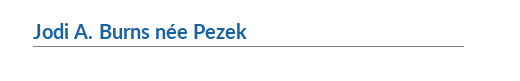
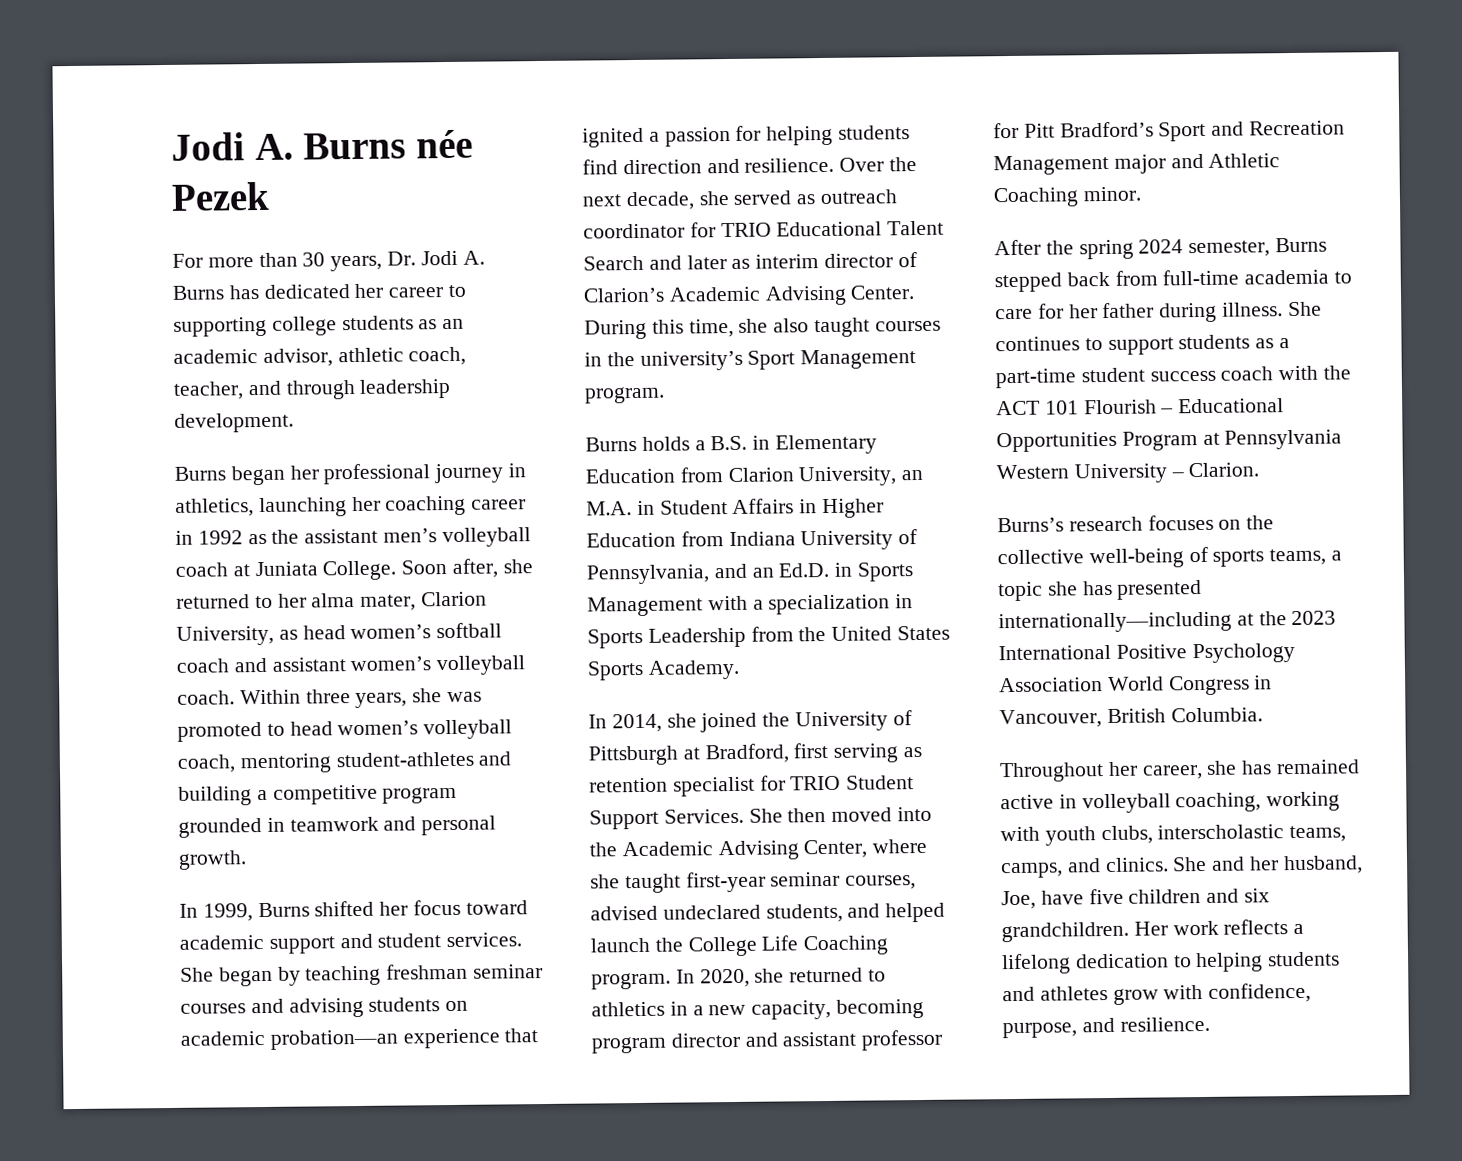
(248, 31) none -> [172,250,485,272] [172,283,467,300] [173,315,465,337] [173,346,467,367] [173,378,452,400] [174,412,294,433] [174,463,527,486] [175,495,527,518] [175,527,531,548] [175,558,533,581] [176,591,488,611] [176,622,503,646] [176,655,526,676] [177,688,483,709] [177,719,513,742] [177,751,512,774] [178,784,458,806] [178,815,497,838] [178,850,247,870] [179,899,528,922] [179,932,523,954] [180,963,544,987] [180,997,469,1018] [180,1028,539,1050] [582,125,911,148] [582,156,918,175] [582,189,898,211] [583,220,945,239] [583,251,918,271] [583,285,916,306] [584,317,941,340] [584,349,917,371] [584,386,665,404] [585,434,878,455] [585,466,924,487] [586,498,885,519] [586,529,919,551] [586,562,915,585] [587,594,914,617] [587,625,951,649] [587,659,740,681] [588,710,913,733] [588,742,923,766] [589,775,915,797] [589,806,933,830] [589,838,928,861] [590,871,917,894] [590,902,946,923] [590,935,889,957] [591,967,887,990] [591,998,925,1020] [591,1029,944,1054] [993,120,1346,142] [993,153,1281,176] [993,186,1141,208] [994,237,1328,260] [994,269,1353,293] [995,301,1322,323] [995,334,1291,355] [995,365,1352,389] [996,398,1285,416] [996,429,1343,453] [996,462,1260,484] [997,514,1275,533] [997,546,1343,569] [998,579,1203,602] [998,610,1337,634] [998,643,1295,664] [999,675,1273,696] [999,707,1263,729] [999,759,1361,783] [1000,791,1341,814] [1000,824,1347,846] [1001,855,1363,879] [1001,888,1271,910] [1001,919,1305,943] [1001,951,1341,975] [1002,982,1312,1005] [1002,1016,1210,1039] // For more than 30 years, Dr. Jodi A. Burns has dedicated her career to supporting college students as an academic advisor, athletic coach, teacher, and through leadership development. // Burns began her professional journey in athletics, launching her coaching career in 1992 as the assistant men’s volleyball coach at Juniata College. Soon after, she returned to her alma mater, Clarion University, as head women’s softball coach and assistant women’s volleyball coach. Within three years, she was promoted to head women’s volleyball coach, mentoring student-athletes and building a competitive program grounded in teamwork and personal growth. // In 1999, Burns shifted her focus toward academic support and student services. She began by teaching freshman seminar courses and advising students on academic probation—an experience that ignited a passion for helping students find direction and resilience. Over the next decade, she served as outreach coordinator for TRIO Educational Talent Search and later as interim director of Clarion’s Academic Advising Center. During this time, she also taught courses in the university’s Sport Management program. // Burns holds a B.S. in Elementary Education from Clarion University, an M.A. in Student Affairs in Higher Education from Indiana University of Pennsylvania, and an Ed.D. in Sports Management with a specialization in Sports Leadership from the United States Sports Academy. // In 2014, she joined the University of Pittsburgh at Bradford, first serving as retention specialist for TRIO Student Support Services. She then moved into the Academic Advising Center, where she taught first-year seminar courses, advised undeclared students, and helped launch the College Life Coaching program. In 2020, she returned to athletics in a new capacity, becoming program director and assistant professor for Pitt Bradford’s Sport and Recreation Management major and Athletic Coaching minor. // After the spring 2024 semester, Burns stepped back from full-time academia to care for her father during illness. She continues to support students as a part-time student success coach with the ACT 101 Flourish – Educational Opportunities Program at Pennsylvania Western University – Clarion. // Burns’s research focuses on the collective well-being of sports teams, a topic she has presented internationally—including at the 2023 International Positive Psychology Association World Congress in Vancouver, British Columbia. // Throughout her career, she has remained active in volleyball coaching, working with youth clubs, interscholastic teams, camps, and clinics. She and her husband, Joe, have five children and six grandchildren. Her work reflects a lifelong dedication to helping students and athletes grow with confidence, purpose, and resilience.

